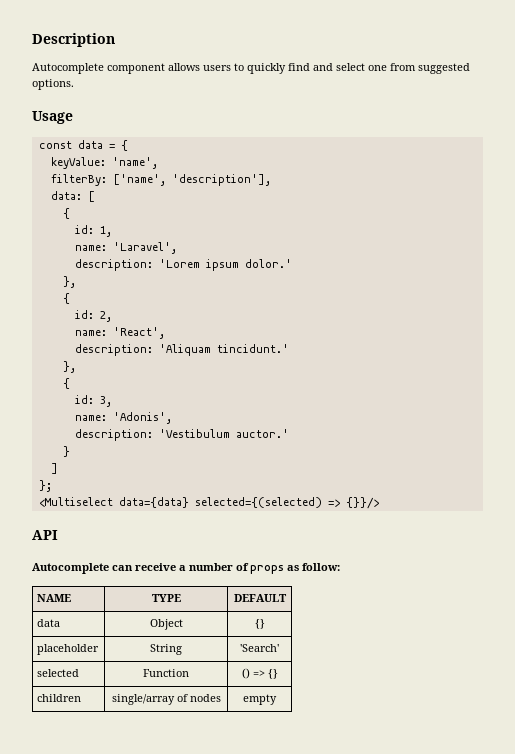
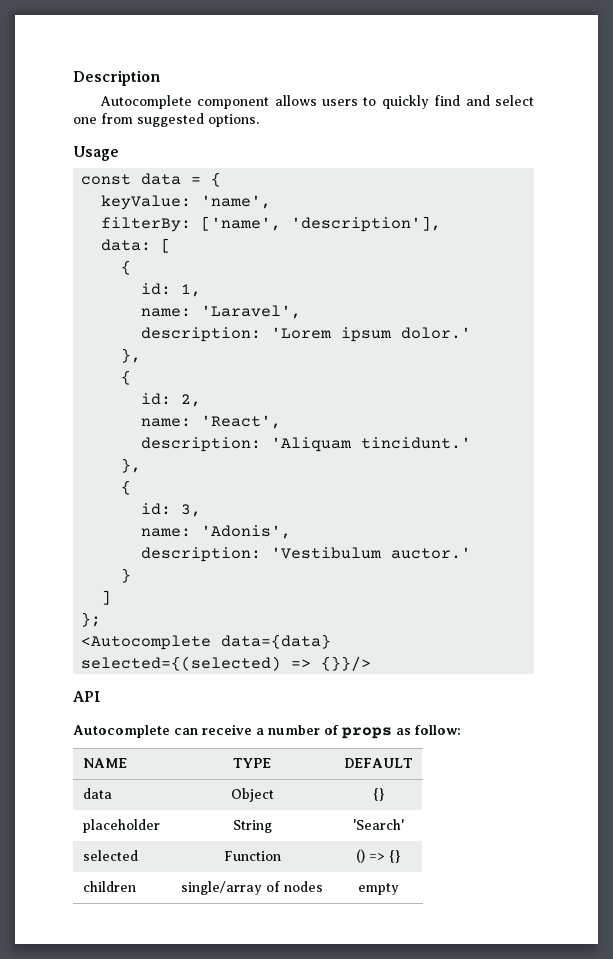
[38,497,113,507] <Multiselect -> [81,635,212,650] <Autocomplete

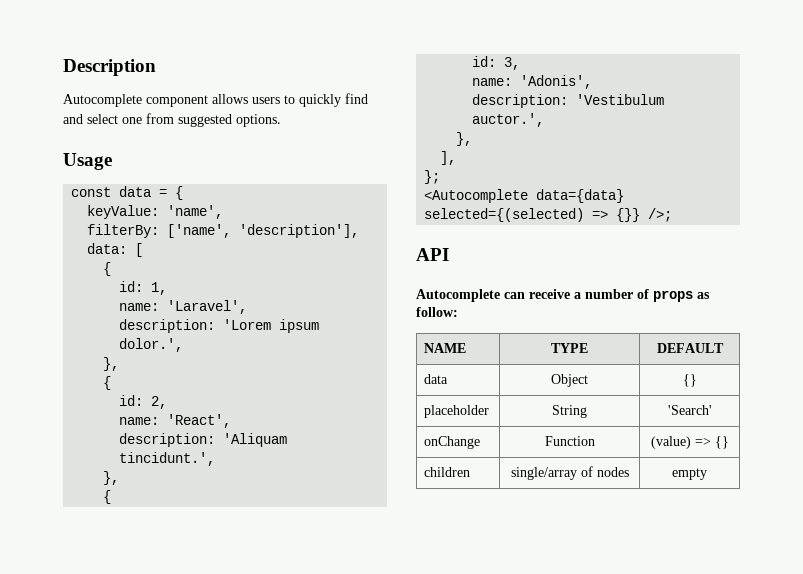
[401,327,472,339] dolor.' -> [119,338,184,352] dolor.',
[361,437,472,449] tincidunt.' -> [119,452,216,466] tincidunt.',
[391,547,472,559] [121,568,132,583] [101,590,112,605] auctor.' // } // ] -> [472,113,545,127] [456,132,473,146] [440,151,457,165] auctor.', // }, // ],
[321,656,372,671] {}}/> -> [616,208,673,222] {}} />;
[82,850,138,861] selected -> [423,436,480,449] onChange
[356,849,365,863] () -> [650,436,691,449] (value)

